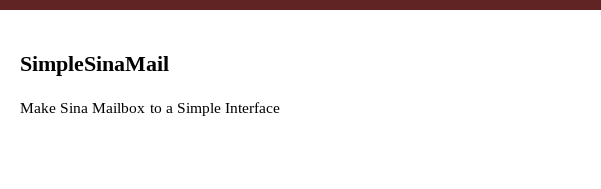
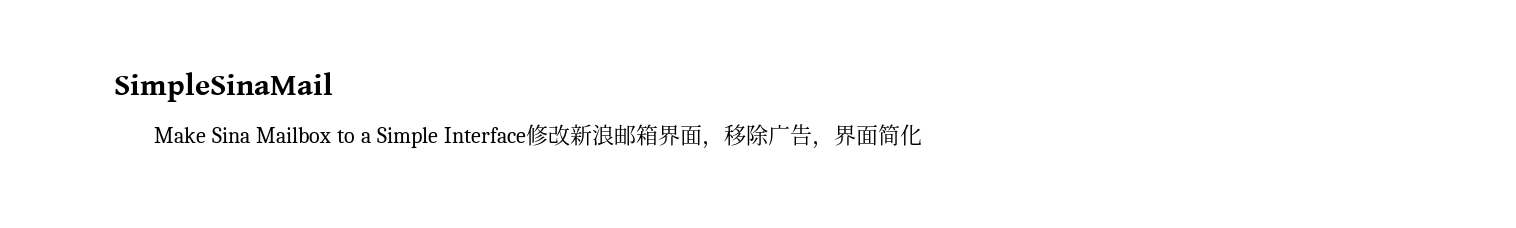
(281, 107) none -> [525,124,922,149] 修改新浪邮箱界面，移除广告，界面简化

